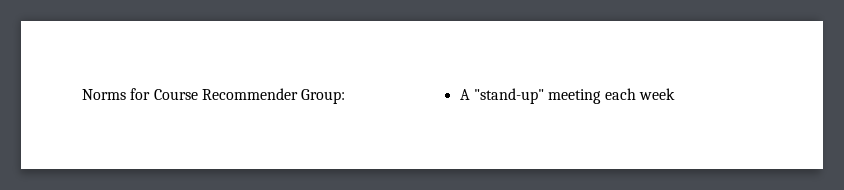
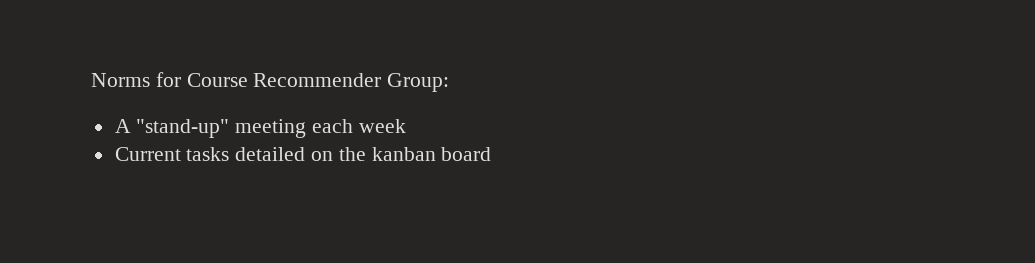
(675, 94) none -> [114,147,492,161] // Current tasks detailed on the kanban board

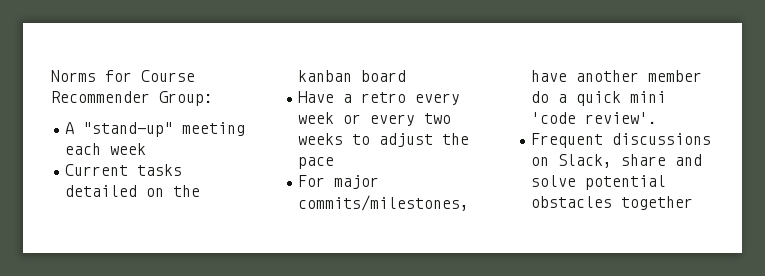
(492, 154) none -> [298,91,461,105] [298,112,452,126] [298,133,470,147] [298,157,335,169] [298,175,380,189] [298,195,470,211] [531,70,703,82] [531,91,667,106] [531,112,658,124] [531,133,712,148] [531,154,703,168] [531,175,667,190] [531,196,694,210] // Have a retro every week or every two weeks to adjust the pace // For major commits/milestones, have another member do a quick mini 'code review'. // Frequent discussions on Slack, share and solve potential obstacles together

